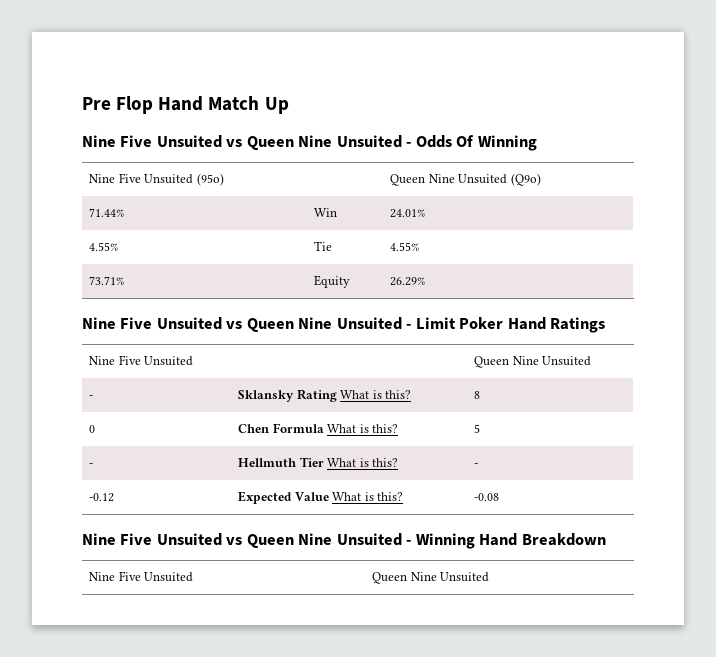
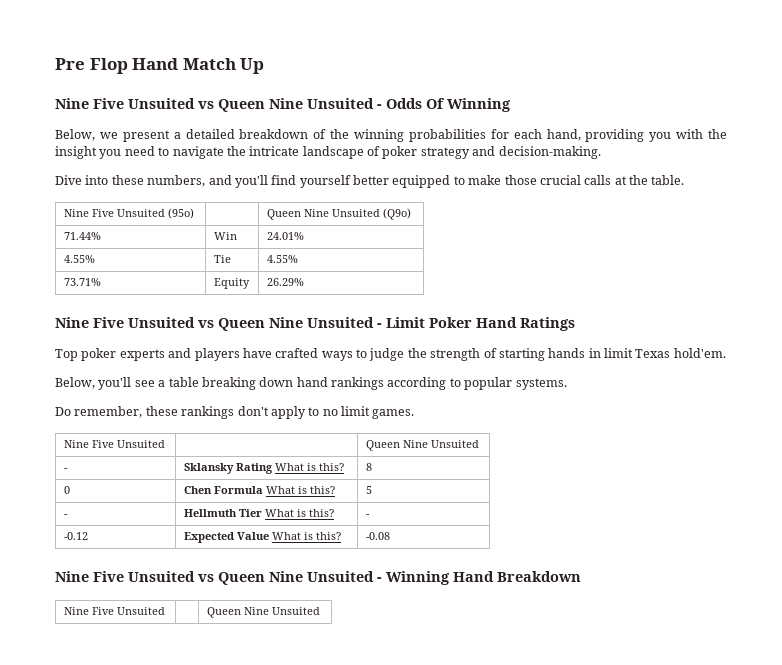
(537, 143) none -> [55,129,727,142] [55,146,601,159] [55,175,685,188] // Below, we present a detailed breakdown of the winning probabilities for each hand, providing you with the insight you need to navigate the intricate landscape of poker strategy and decision-making. // Dive into these numbers, and you'll find yourself better equipped to make those crucial calls at the table.
(606, 325) none -> [55,348,726,361] [55,377,567,390] [55,406,415,419] // Top poker experts and players have crafted ways to judge the strength of starting hands in limit Texas hold'em. // Below, you'll see a table breaking down hand rankings according to popular systems. // Do remember, these rankings don't apply to no limit games.

